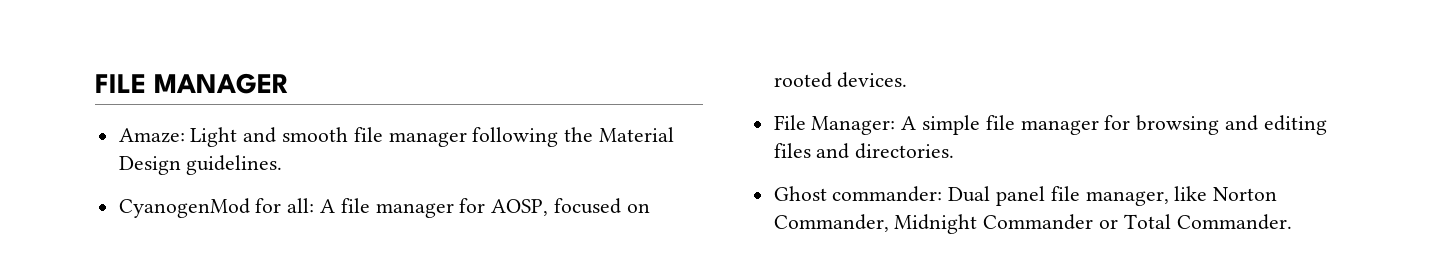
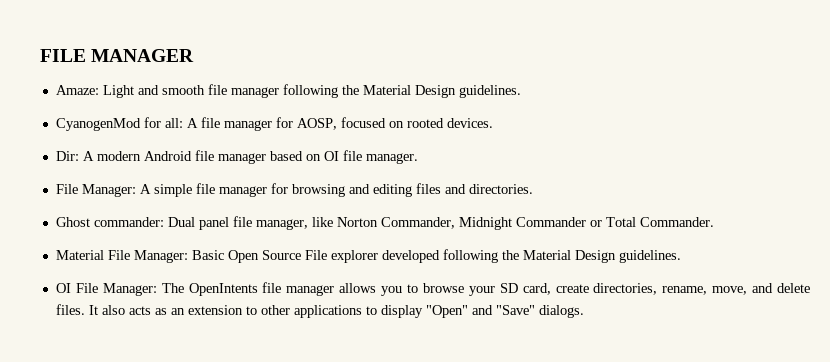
(908, 80) none -> [55,150,418,164] // Dir: A modern Android file manager based on OI file manager.
(1292, 222) none -> [55,249,681,263] [55,282,811,296] [55,304,584,318] // Material File Manager: Basic Open Source File explorer developed following the Material Design guidelines. // OI File Manager: The OpenIntents file manager allows you to browse your SD card, create directories, rename, move, and delete files. It also acts as an extension to other applications to display "Open" and "Save" dialogs.

